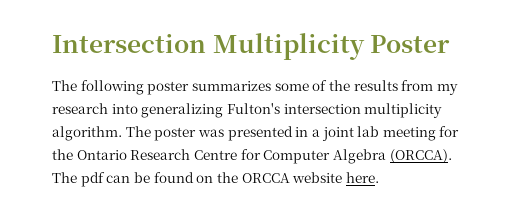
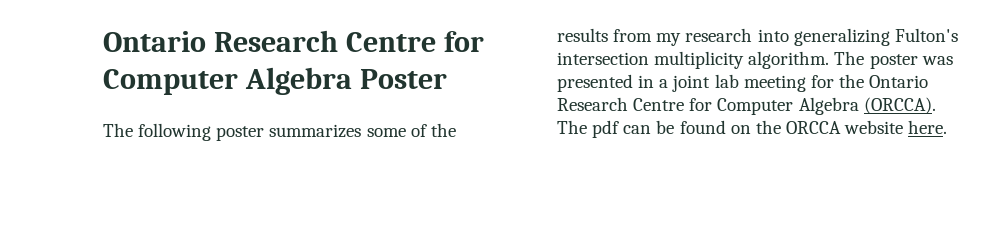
[52,33,365,60] Intersection Multiplicity -> [103,30,485,52] [103,67,353,95] Ontario Research Centre for Computer Algebra

